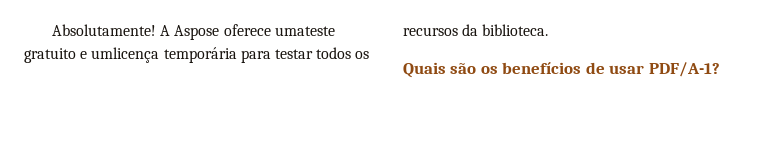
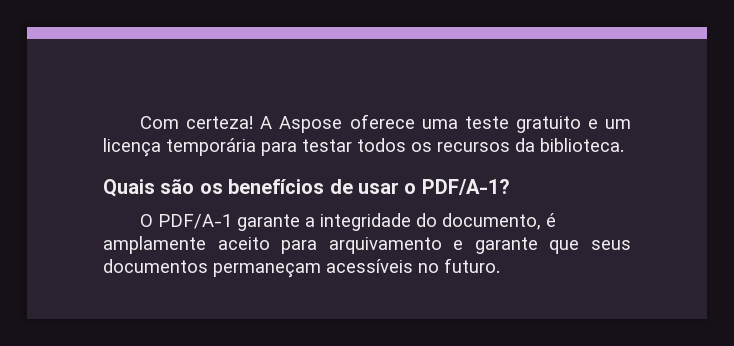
[52,24,157,36] Absolutamente! -> [140,116,254,129] Com certeza!
[274,26,335,36] [24,47,160,63] umateste gratuito e umlicença -> [421,116,631,133] [103,138,161,157] uma teste gratuito e um licença
(645, 69) none -> [404,183,417,194] o
(720, 69) none -> [140,213,557,231] [103,236,631,254] [103,258,500,278] // O PDF/A-1 garante a integridade do documento, é amplamente aceito para arquivamento e garante que seus documentos permaneçam acessíveis no futuro.

